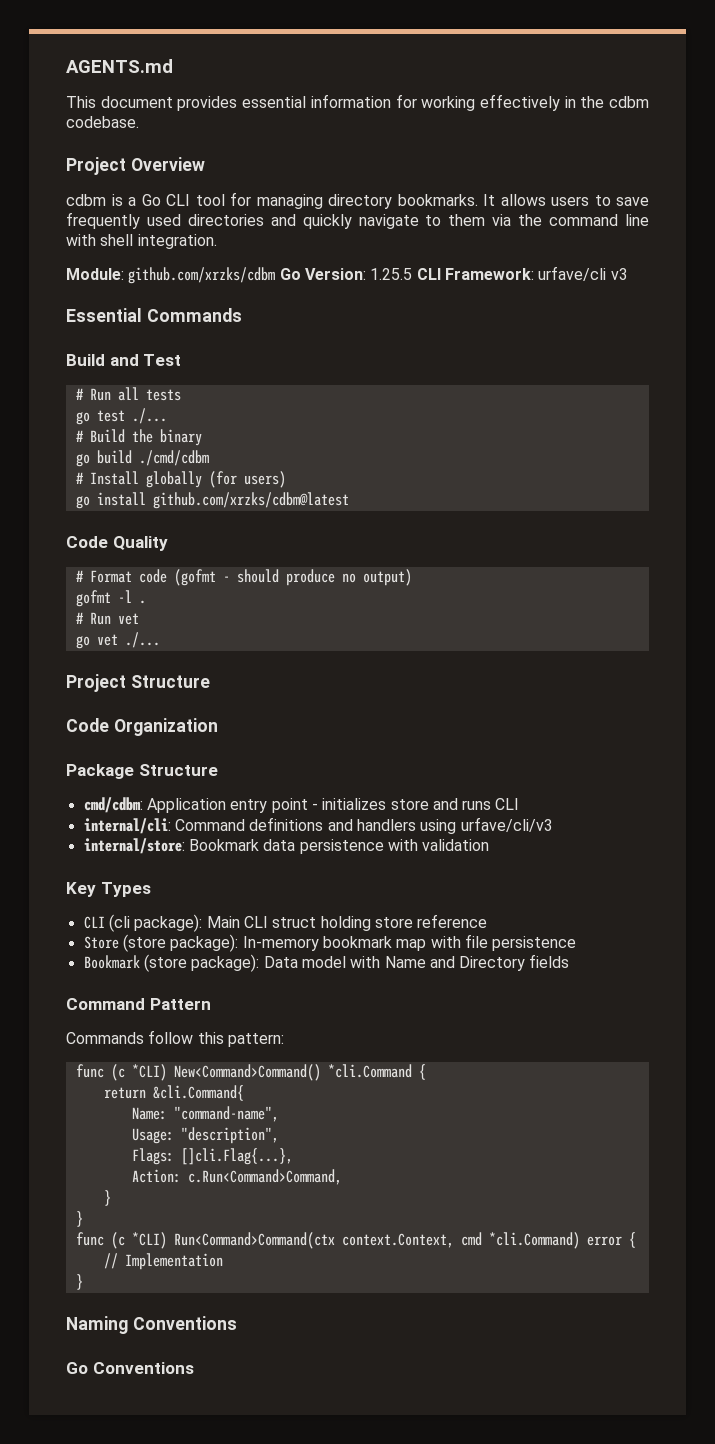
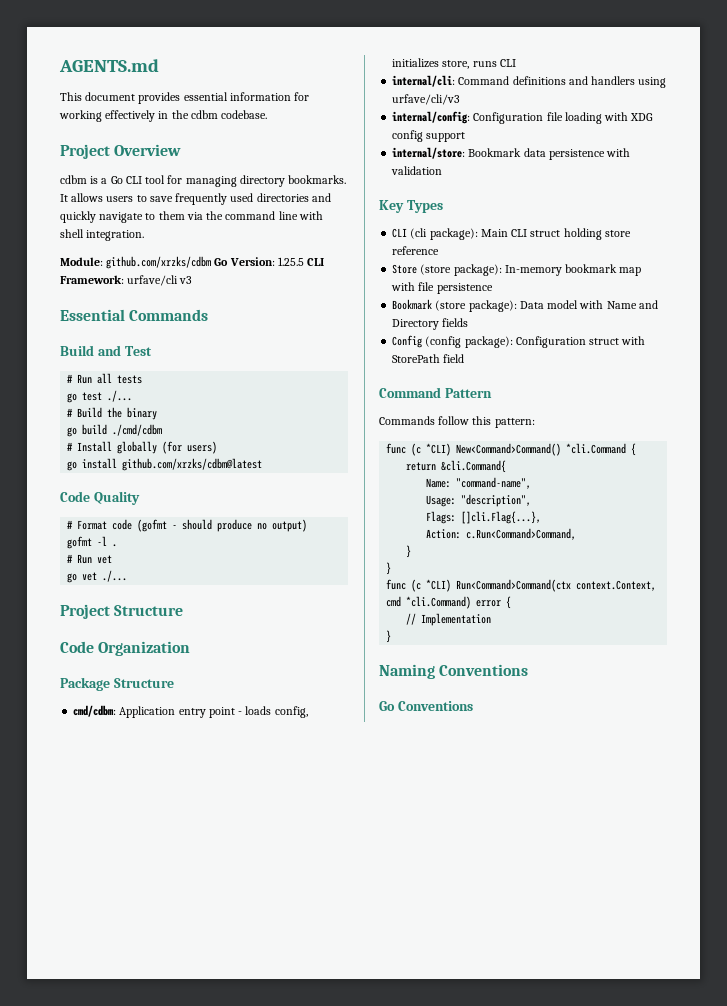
[322,798,458,810] initializes store and -> [245,706,308,718] [392,58,470,69] loads config, initializes store,
(553, 824) none -> [392,111,654,124] [392,130,466,142] // internal/config: Configuration file loading with XDG config support
(570, 961) none -> [392,335,646,348] [392,354,465,363] // Config (config package): Configuration struct with StorePath field

